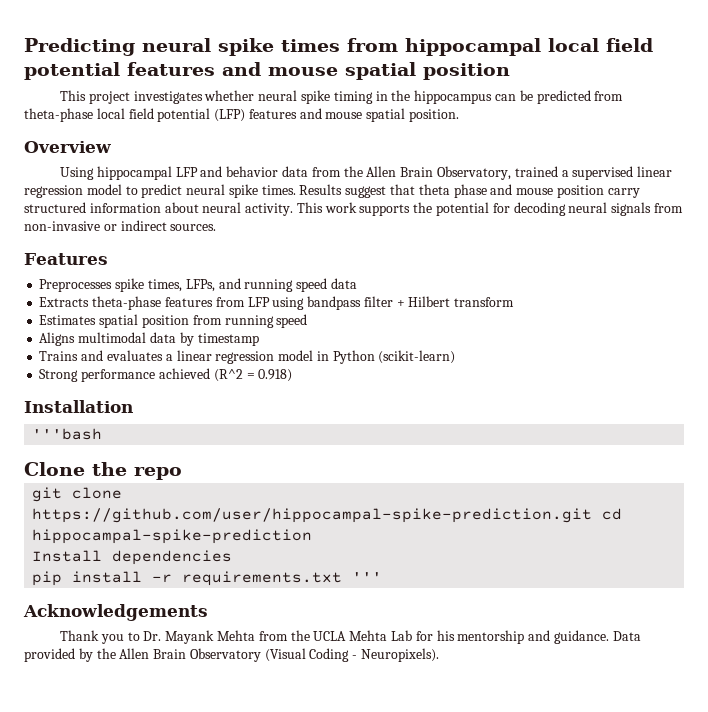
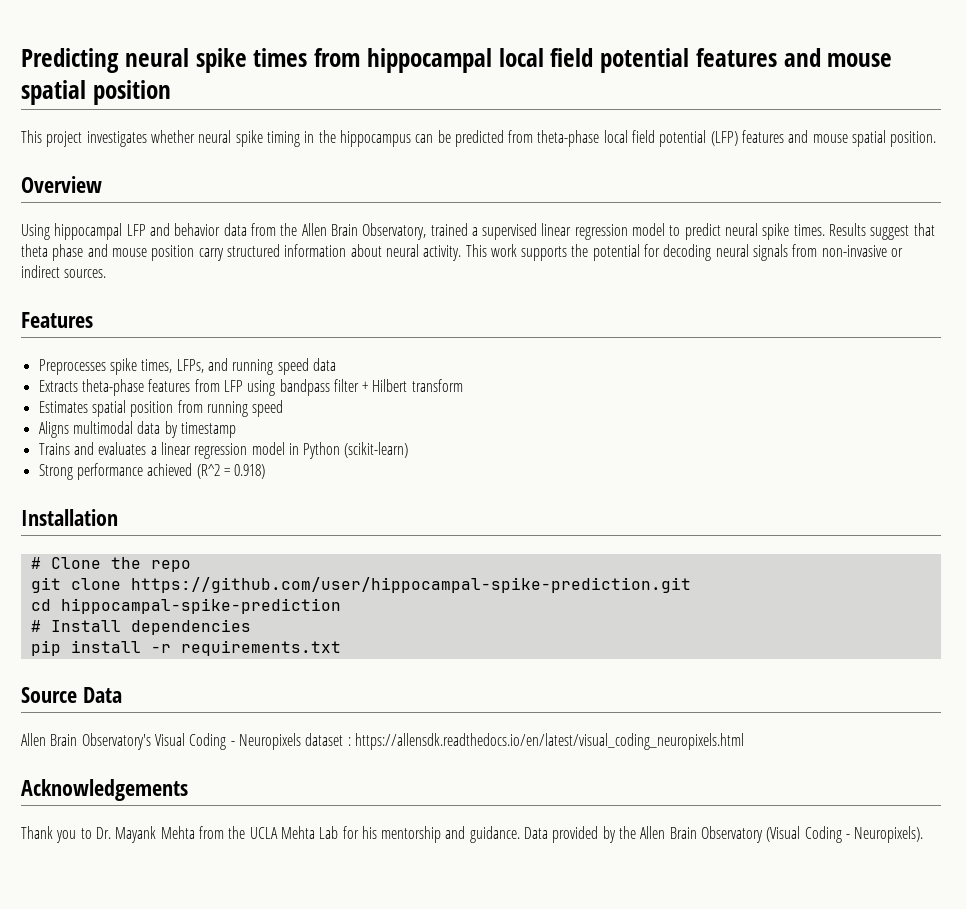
[32,428,103,440] '''bash // -> [30,557,41,569] #
(593, 515) none -> (691, 585) //
(313, 536) none -> [30,620,41,632] #
[352,572,383,582] ''' -> [21,687,122,703] [21,733,744,750] // Source Data // Allen Brain Observatory's Visual Coding - Neuropixels dataset : https://allensdk.readthedocs.io/en/latest/visual_coding_neuropixels.html

